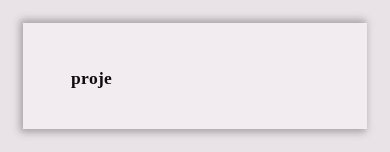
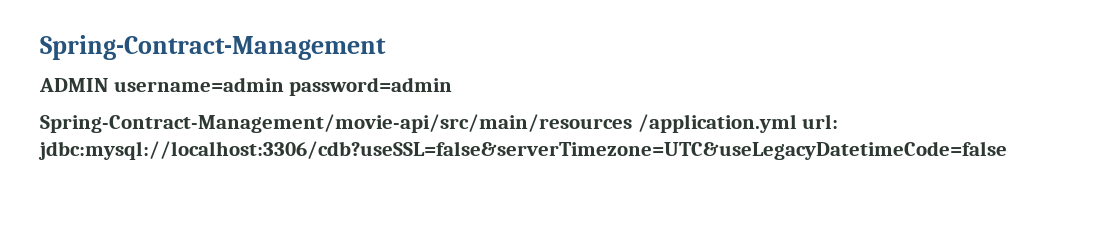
[71,72,112,88] proje -> [40,35,386,60] [39,77,453,96] [40,114,839,133] [38,141,1007,160] Spring-Contract-Management // ADMIN username=admin password=admin // Spring-Contract-Management/movie-api/src/main/resources /application.yml url: jdbc:mysql://localhost:3306/cdb?useSSL=false&serverTimezone=UTC&useLegacyDatetimeCode=false

